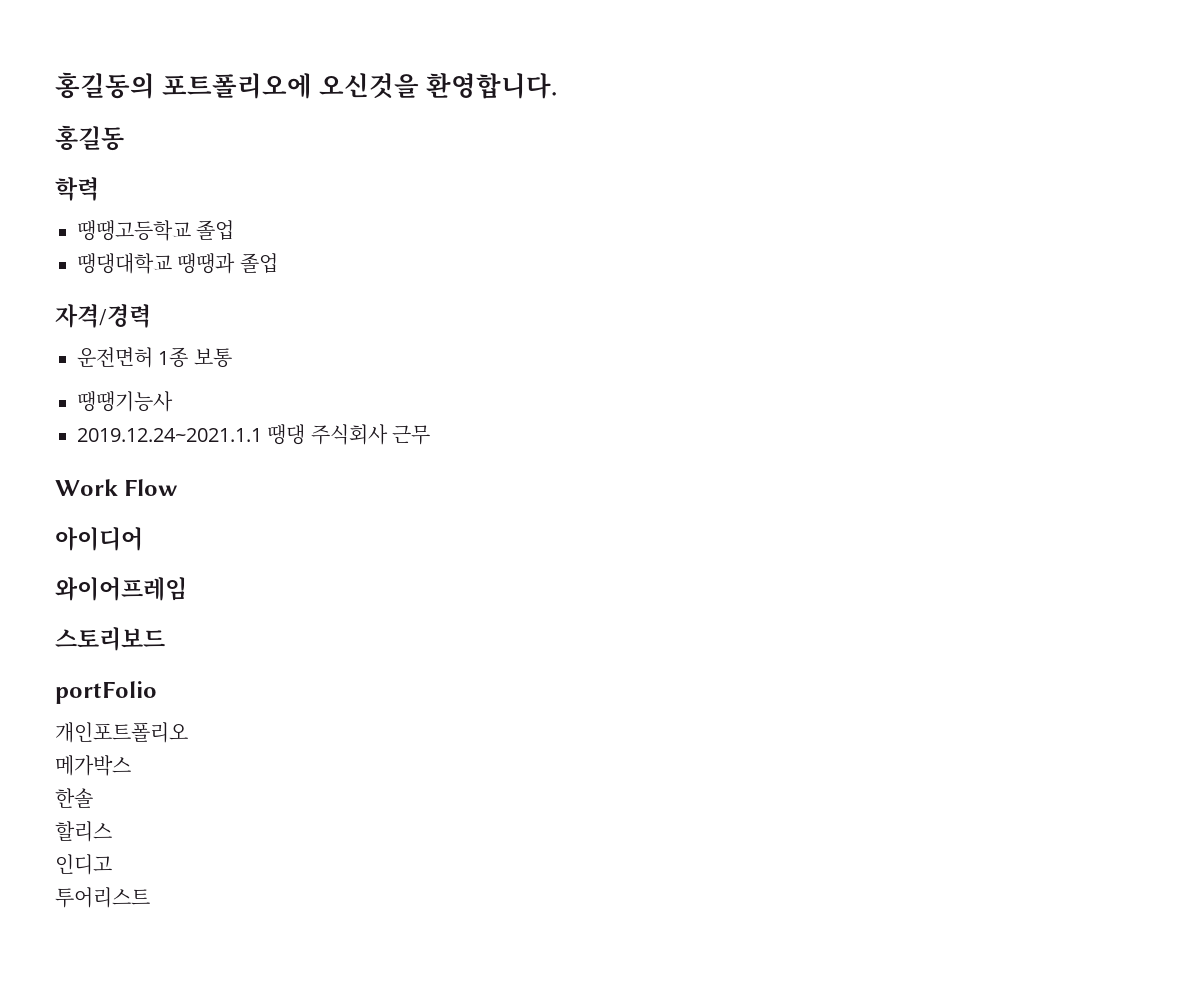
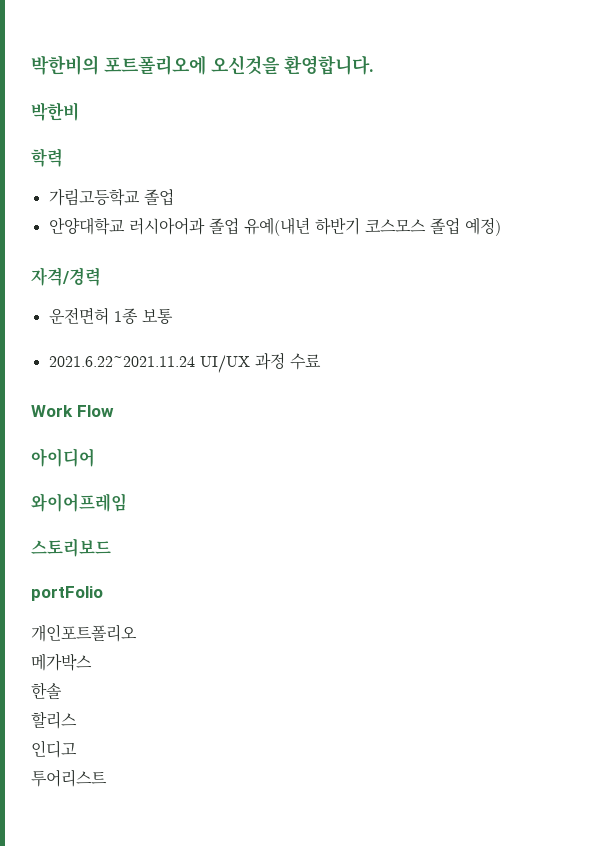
[55,72,155,99] 홍길동의 -> [31,55,99,75] 박한비의
[55,125,124,151] 홍길동 -> [31,102,79,121] 박한비
[77,220,235,241] [77,253,278,274] 땡땡고등학교 졸업 // 땡댕대학교 땡땡과 졸업 -> [48,188,174,206] [48,217,501,236] 가림고등학교 졸업 // 안양대학교 러시아어과 졸업 유예(내년 하반기 코스모스 졸업 예정)
[77,391,173,412] [77,424,431,445] 땡땡기능사 // 2019.12.24~2021.1.1 땡댕 주식회사 근무 -> [48,352,321,373] 2021.6.22~2021.11.24 UI/UX 과정 수료

